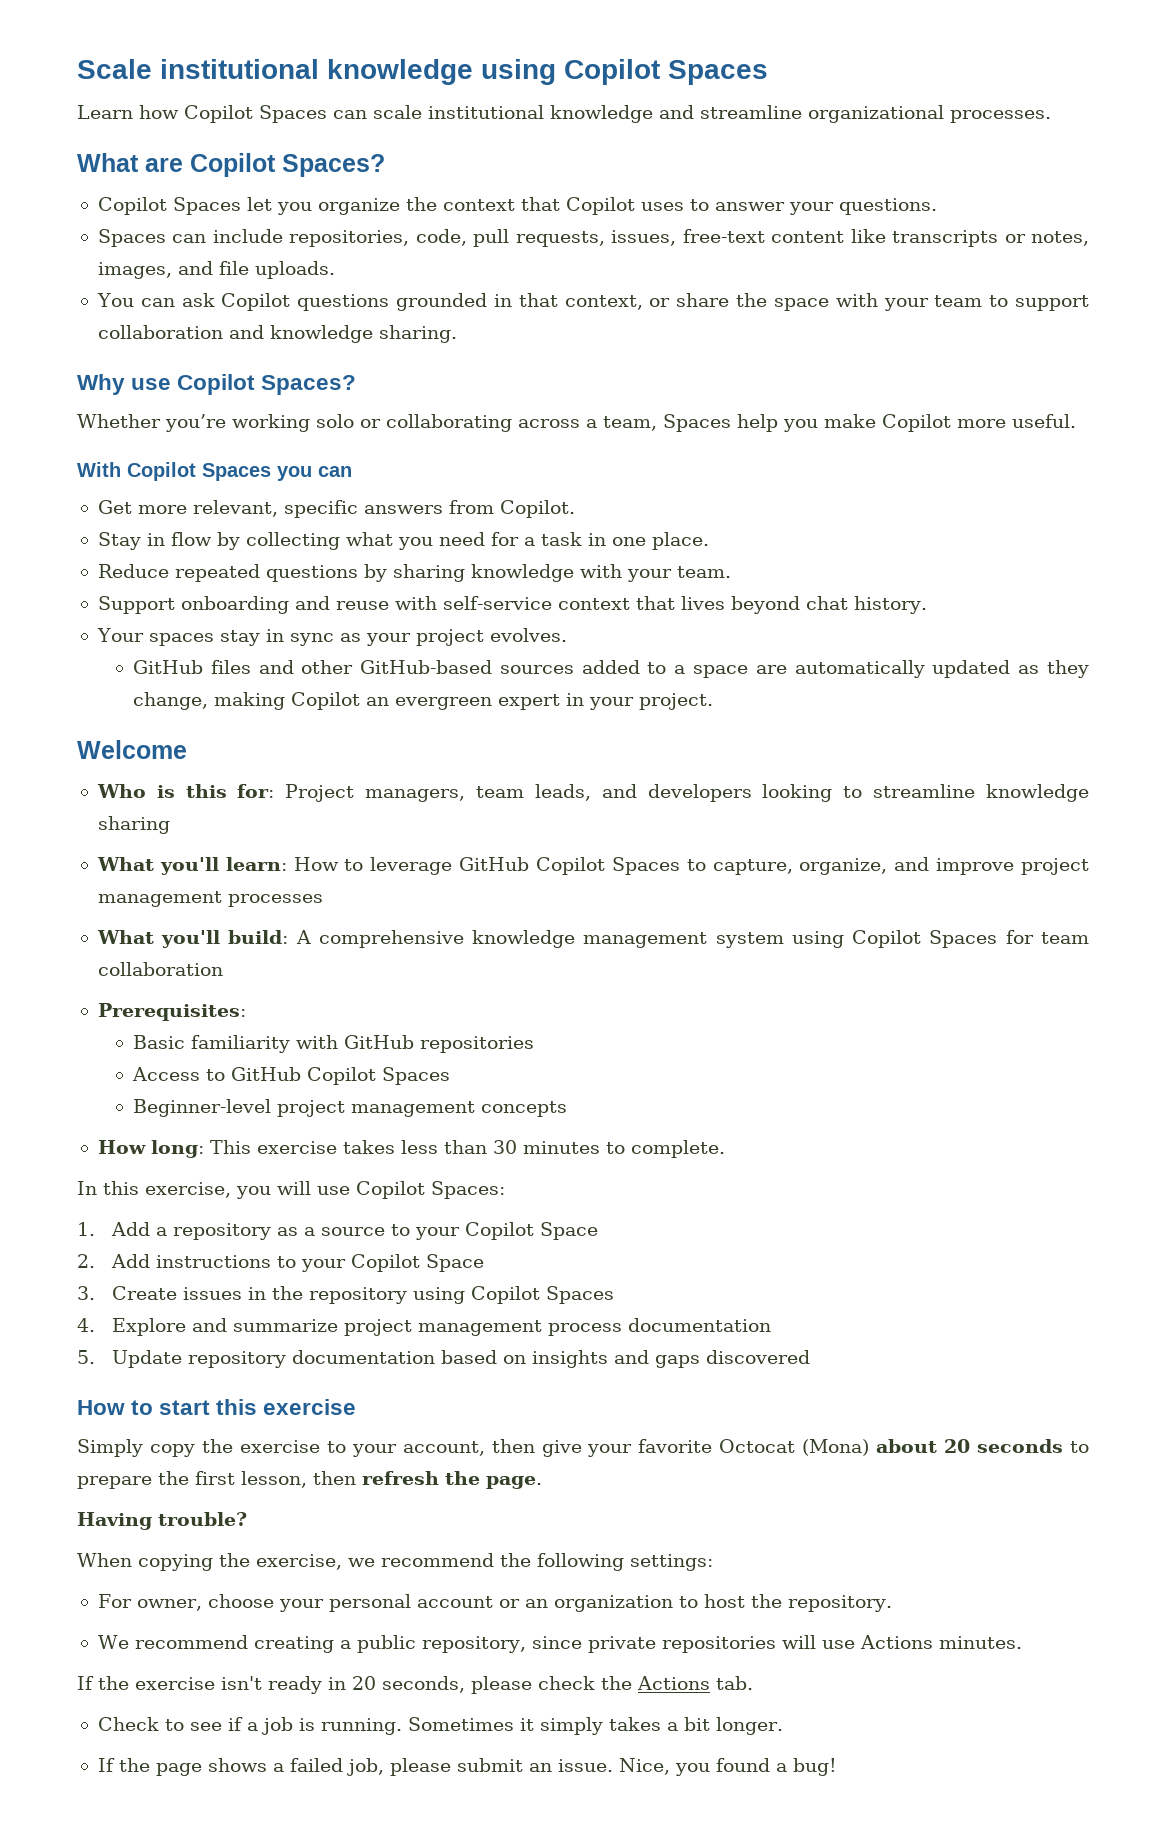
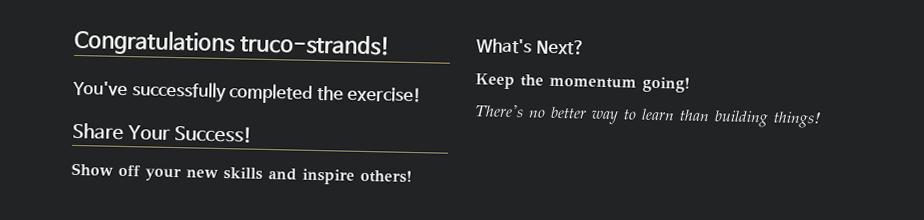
[77,59,768,85] [77,105,1051,123] [77,153,385,177] [97,197,937,215] [97,229,1089,247] [97,261,335,279] [96,293,1090,311] [97,325,457,343] [77,374,357,395] [77,414,1076,432] [77,462,352,481] [97,500,575,518] [97,532,709,550] [97,564,731,582] [97,596,927,614] [96,628,567,646] [132,660,1089,678] [132,692,713,710] [77,740,187,759] [96,784,1089,802] [97,816,170,834] [96,857,1090,875] [97,891,323,907] [96,930,1089,948] [97,962,223,976] [97,1003,246,1021] [132,1035,534,1053] [131,1067,450,1085] [132,1099,567,1117] [97,1140,725,1158] [77,1181,505,1199] [77,1222,599,1240] [77,1254,485,1272] [77,1286,615,1304] [77,1318,772,1336] [77,1350,811,1368] [77,1399,357,1415] [77,1439,1089,1457] [77,1471,542,1489] [77,1512,247,1530] [77,1553,713,1571] [97,1594,892,1612] [97,1635,1022,1653] [77,1676,753,1694] [97,1717,783,1735] [97,1758,837,1776] Scale institutional knowledge using Copilot Spaces // Learn how Copilot Spaces can scale institutional knowledge and streamline organizational processes. // What are Copilot Spaces? // Copilot Spaces let you organize the context that Copilot uses to answer your questions. // Spaces can include repositories, code, pull requests, issues, free-text content like transcripts or notes, images, and file uploads. // You can ask Copilot questions grounded in that context, or share the space with your team to support collaboration and knowledge sharing. // Why use Copilot Spaces? // Whether you’re working solo or collaborating across a team, Spaces help you make Copilot more useful. // With Copilot Spaces you can // Get more relevant, specific answers from Copilot. // Stay in flow by collecting what you need for a task in one place. // Reduce repeated questions by sharing knowledge with your team. // Support onboarding and reuse with self-service context that lives beyond chat history. // Your spaces stay in sync as your project evolves. // GitHub files and other GitHub-based sources added to a space are automatically updated as they change, making Copilot an evergreen expert in your project. // Welcome // Who is this for: Project managers, team leads, and developers looking to streamline knowledge sharing // What you'll learn: How to leverage GitHub Copilot Spaces to capture, organize, and improve project management processes // What you'll build: A comprehensive knowledge management system using Copilot Spaces for team collaboration // Prerequisites: // Basic familiarity with GitHub repositories // Access to GitHub Copilot Spaces // Beginner-level project management concepts // How long: This exercise takes less than 30 minutes to complete. // In this exercise, you will use Copilot Spaces: // 1. Add a repository as a source to your Copilot Space // 2. Add instructions to your Copilot Space // 3. Create issues in the repository using Copilot Spaces // 4. Explore and summarize project management process documentation // 5. Update repository documentation based on insights and gaps discovered // How to start this exercise // Simply copy the exercise to your account, then give your favorite Octocat (Mona) about 20 seconds to prepare the first lesson, then refresh the page. // Having trouble? // When copying the exercise, we recommend the following settings: // For owner, choose your personal account or an organization to host the repository. // We recommend creating a public repository, since private repositories will use Actions minutes. // If the exercise isn't ready in 20 seconds, please check the Actions tab. // Check to see if a job is running. Sometimes it simply takes a bit longer. // If the page shows a failed job, please submit an issue. Nice, you found a bug! -> [74,28,391,57] [72,80,423,104] [72,122,253,144] [71,162,412,185] [476,38,585,55] [475,73,690,93] [474,104,822,129] Congratulations truco-strands! // You've successfully completed the exercise! // Share Your Success! // Show off your new skills and inspire others! // What's Next? // Keep the momentum going! // There's no better way to learn than building things!

